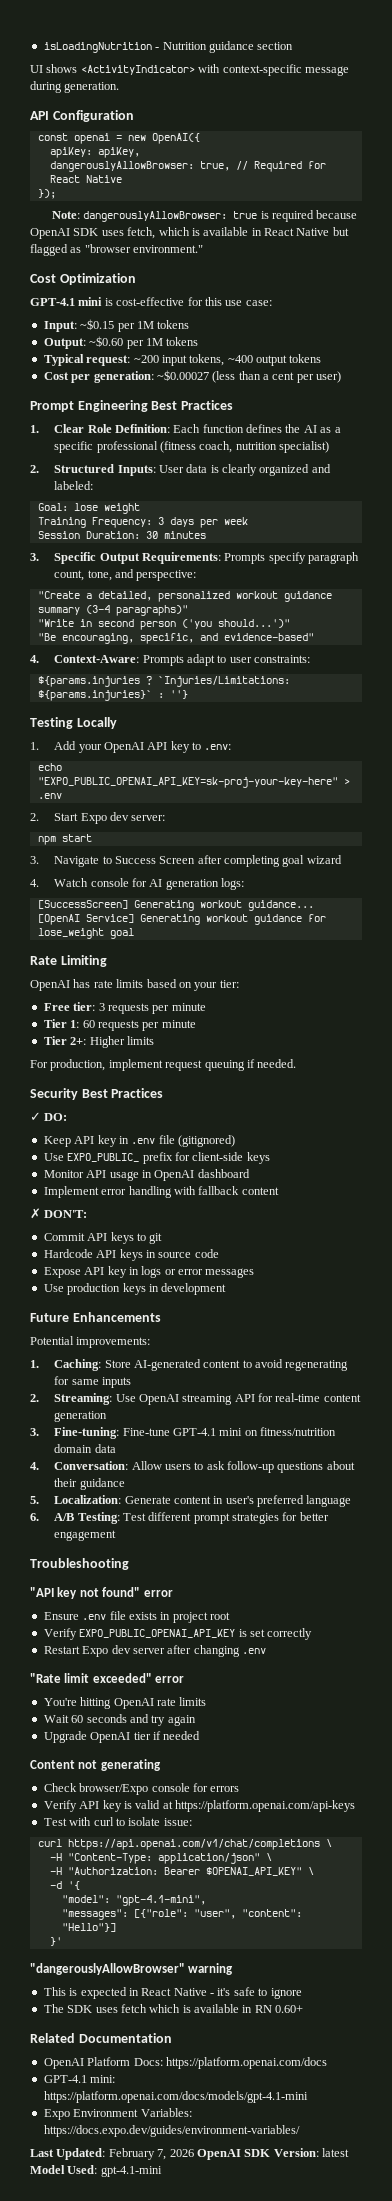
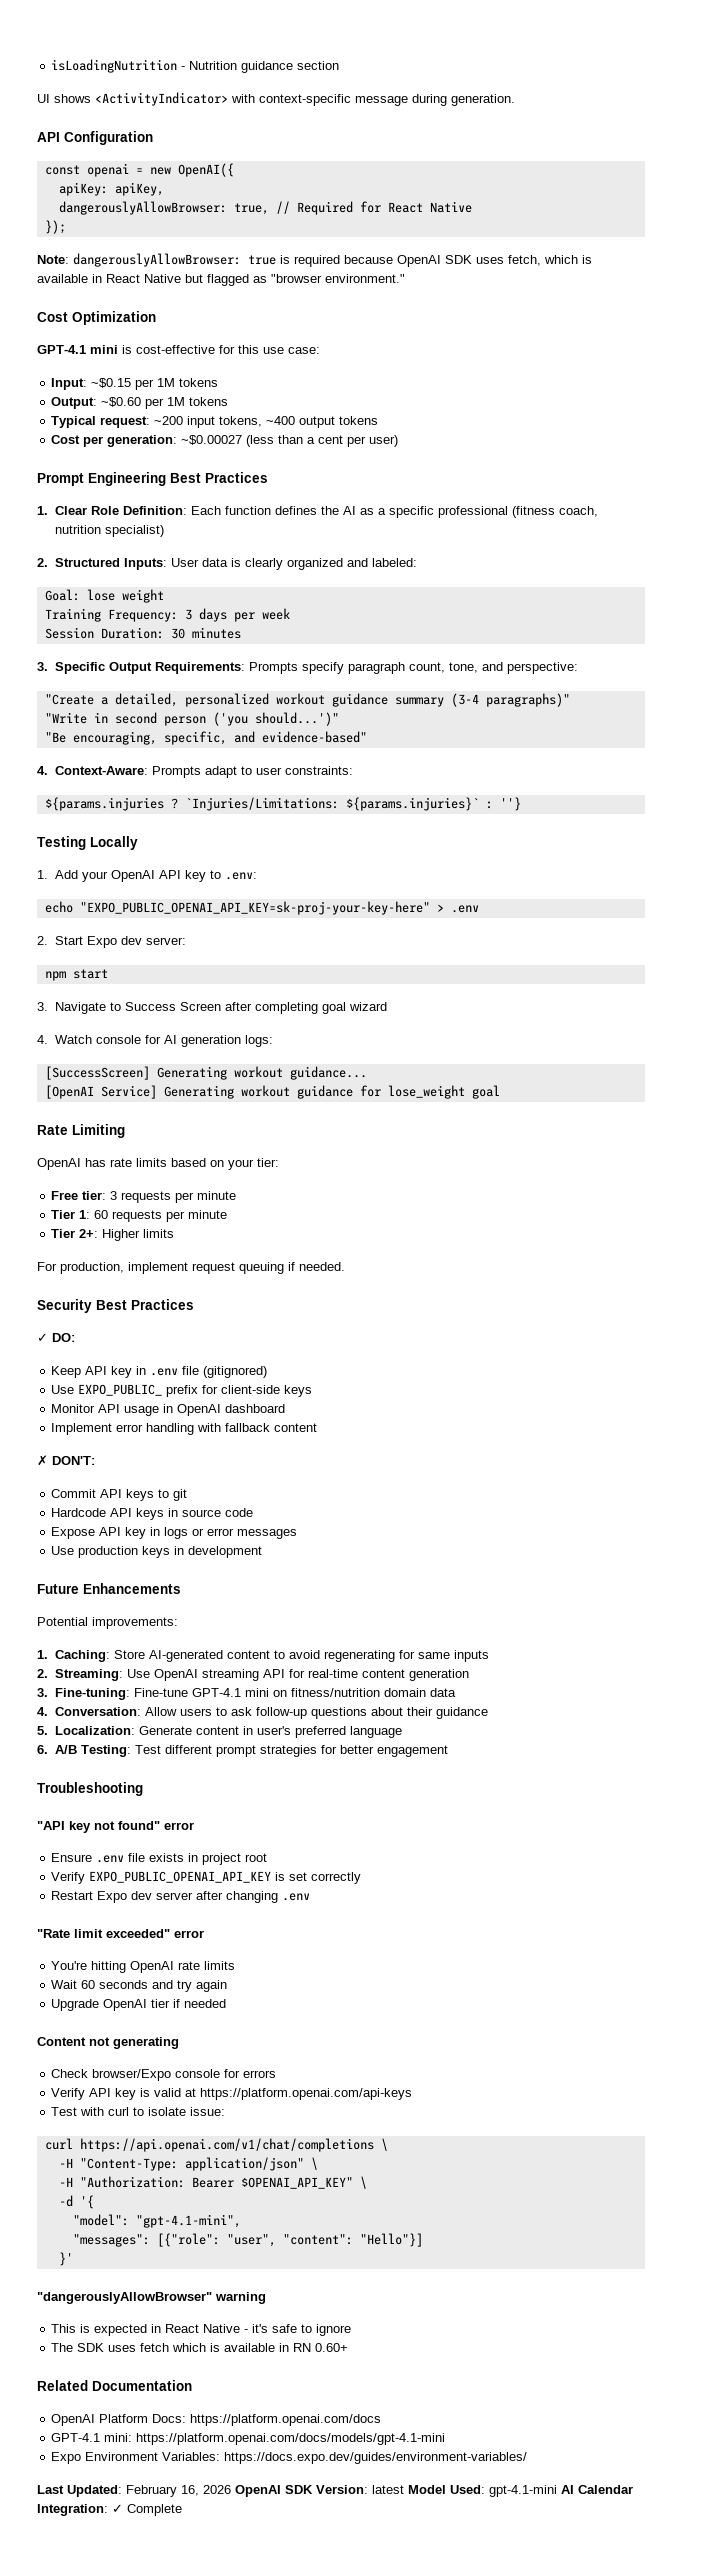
[157,2149,167,2160] 7, -> [181,2485,199,2496] 16,
(162, 2171) none -> [561,2485,633,2494] [37,2504,182,2516] AI Calendar Integration: ✓ Complete

